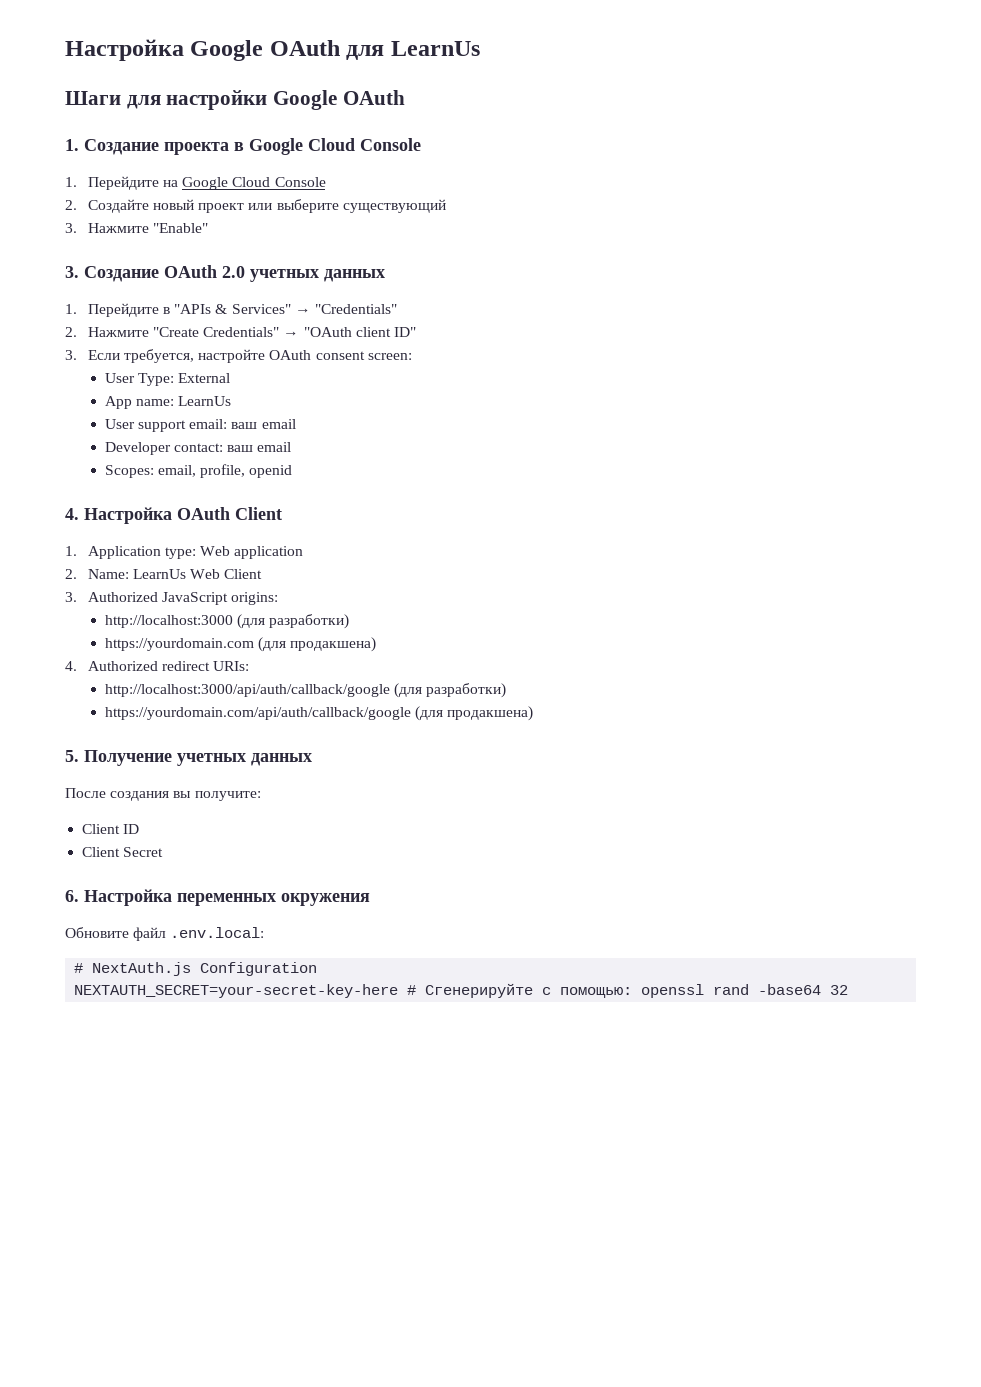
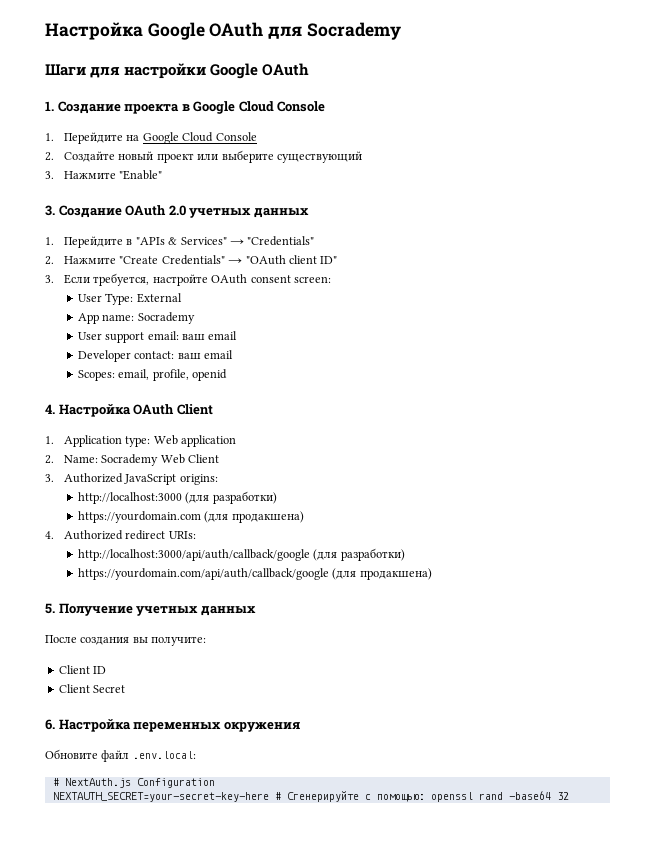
[390,41,480,56] LearnUs -> [306,22,401,40] Socrademy
[178,396,232,406] LearnUs -> [137,312,195,324] Socrademy
[132,569,186,579] LearnUs -> [101,454,159,466] Socrademy

